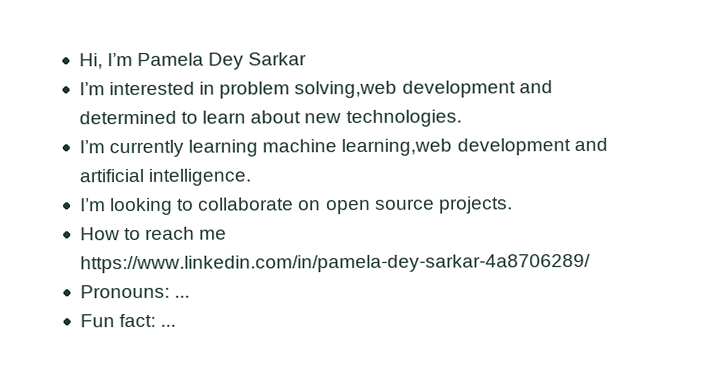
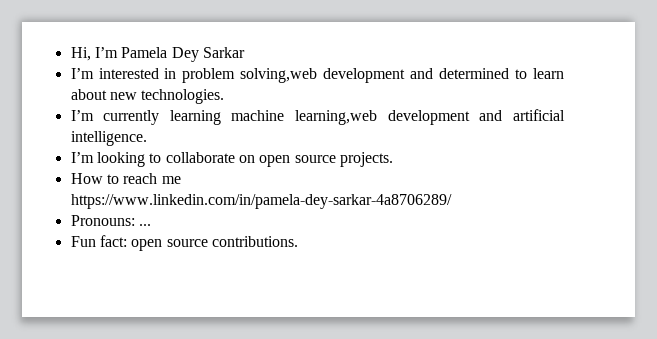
[160,324,177,327] ... -> [131,236,298,251] open source contributions.

